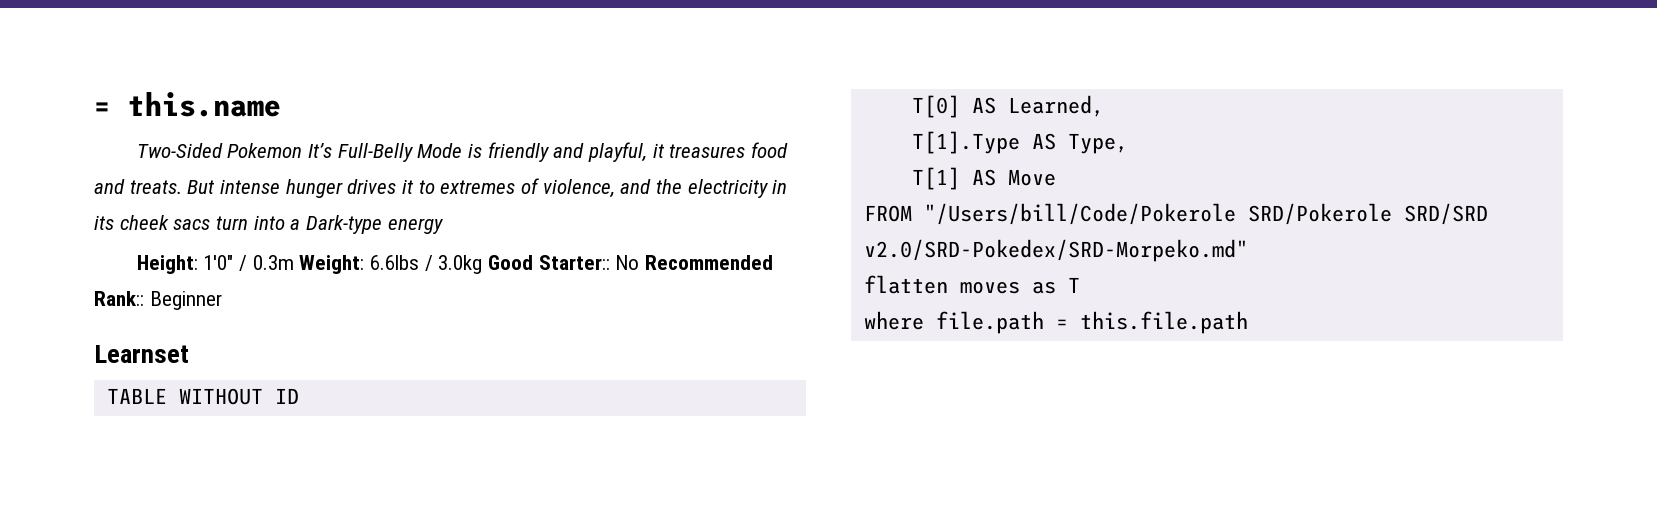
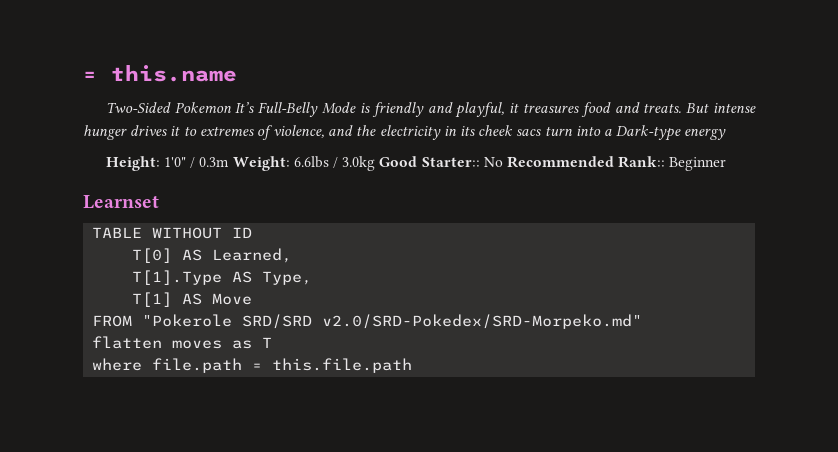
[923,203,1392,225] "/Users/bill/Code/Pokerole SRD/Pokerole -> [142,314,233,327] "Pokerole

